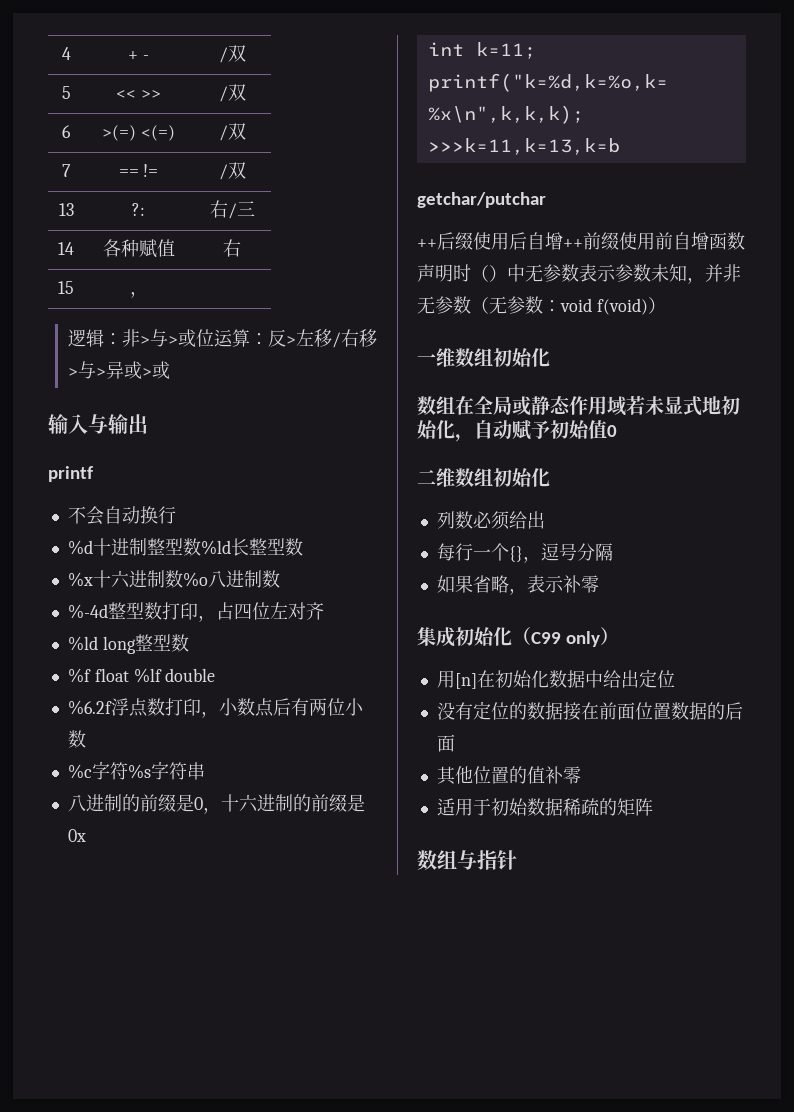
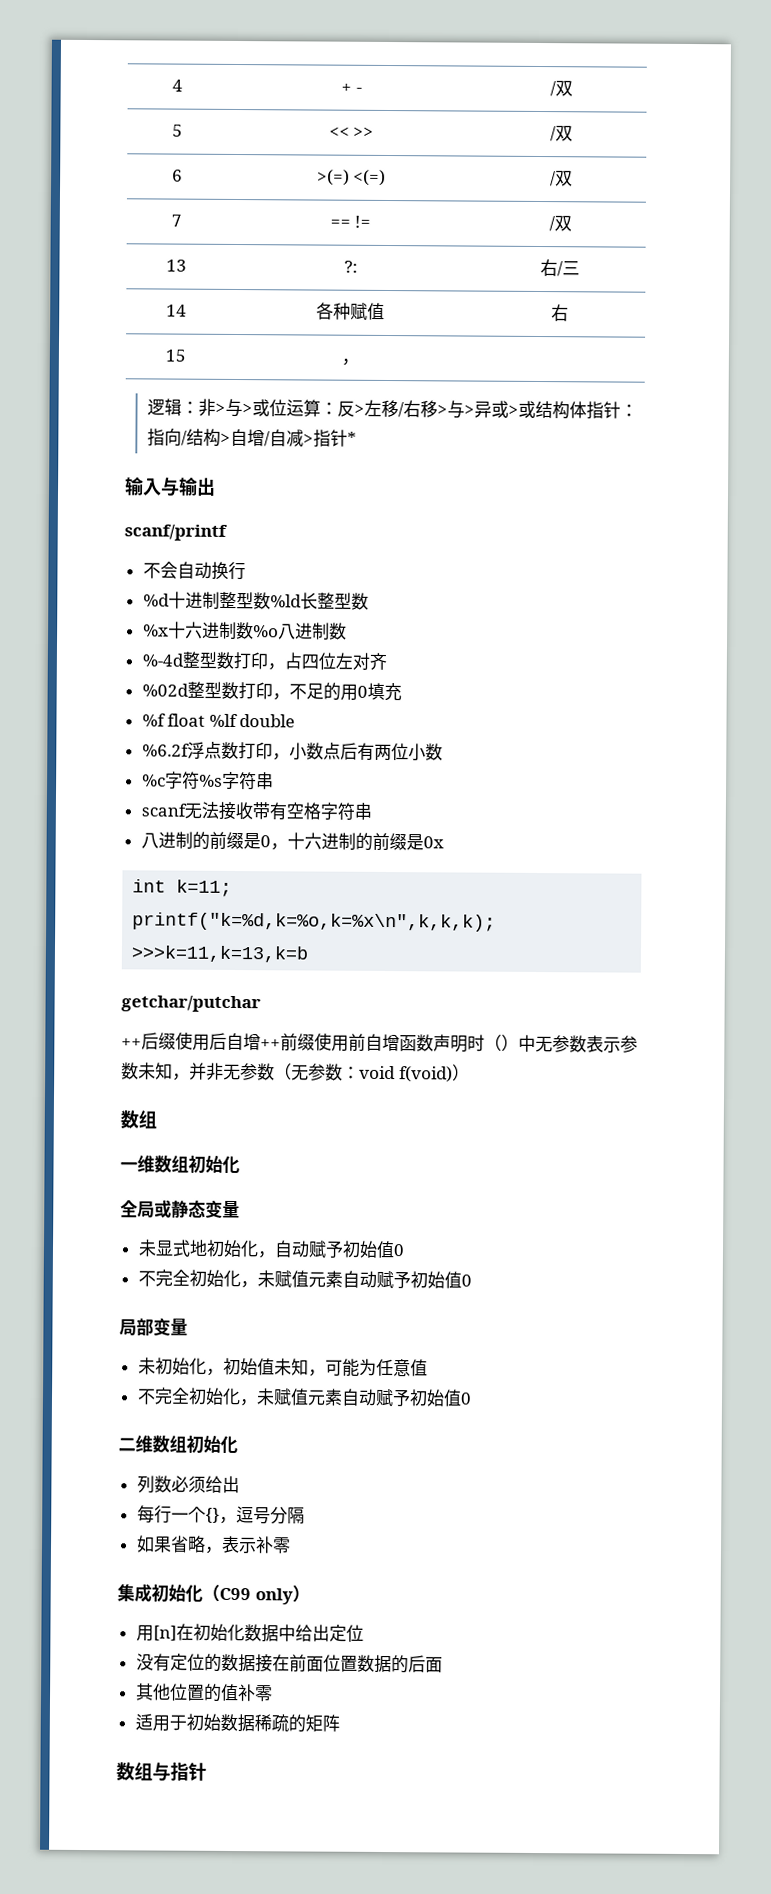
(170, 370) none -> [534,400,638,420] [146,428,357,448] 结构体指针：指向/结构>自增/自减>指针*
[48,466,93,482] printf -> [124,524,228,541] scanf/printf
[67,634,189,654] %ld long整型数 -> [141,681,402,702] %02d整型数打印，不足的用0填充
(205, 771) none -> [140,801,372,821] // scanf无法接收带有空格字符串
(666, 305) none -> [120,1110,157,1129] // 数组
[417,396,474,415] 数组在 -> (240, 1165) none
[569,396,645,416] 作用域若 -> [205,1199,240,1219] 变量 //
(617, 431) none -> [137,1269,472,1289] [119,1317,188,1337] [137,1357,428,1377] [136,1387,472,1407] // 不完全初始化，未赋值元素自动赋予初始值0 // 局部变量 // 未初始化，初始值未知，可能为任意值 // 不完全初始化，未赋值元素自动赋予初始值0

